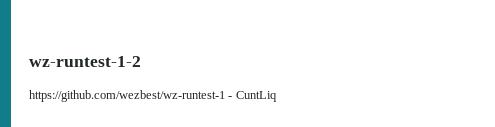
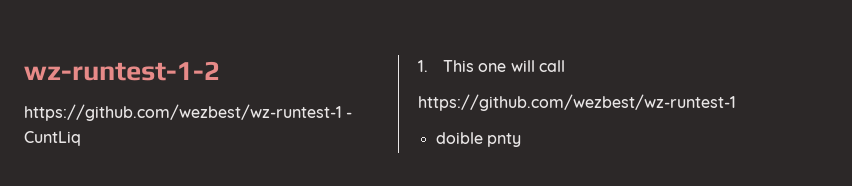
(277, 96) none -> [418,60,565,72] [418,94,736,111] [435,132,521,147] // 1. This one will call // https://github.com/wezbest/wz-runtest-1 // doible pnty

